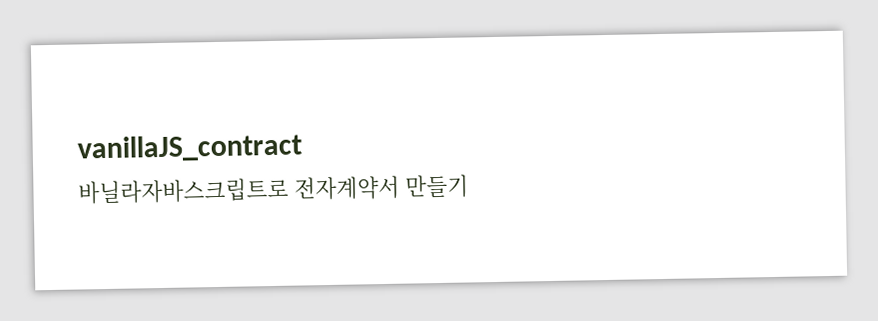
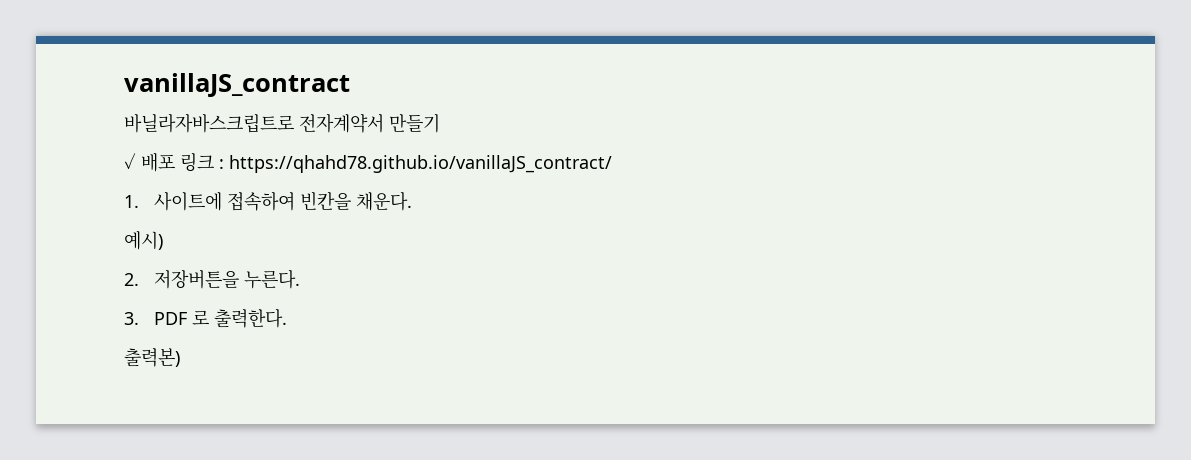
(469, 186) none -> [124,153,612,173] [124,191,412,211] [124,231,163,250] [124,269,300,289] [124,308,287,328] [124,348,180,367] // ✓ 배포 링크 : https://qhahd78.github.io/vanillaJS_contract/ // 1. 사이트에 접속하여 빈칸을 채운다. // 예시) // 2. 저장버튼을 누른다. // 3. PDF 로 출력한다. // 출력본)

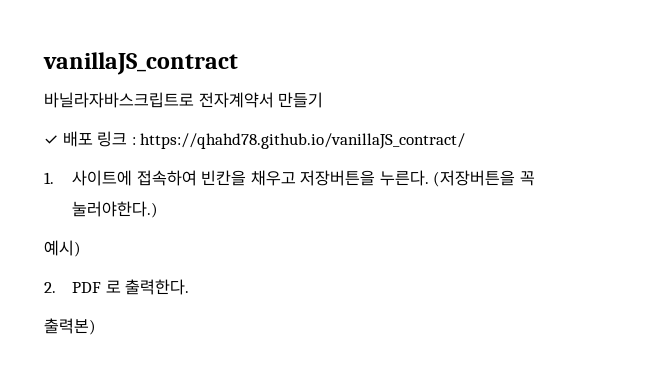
[355,191,412,211] [124,231,163,250] [124,269,300,289] [124,312,139,325] 채운다. // 예시) // 2. 저장버튼을 누른다. // 3. -> [250,170,536,187] [71,201,158,218] [44,240,81,257] [44,282,56,293] 채우고 저장버튼을 누른다. (저장버튼을 꼭 눌러야한다.) // 예시) // 2.

